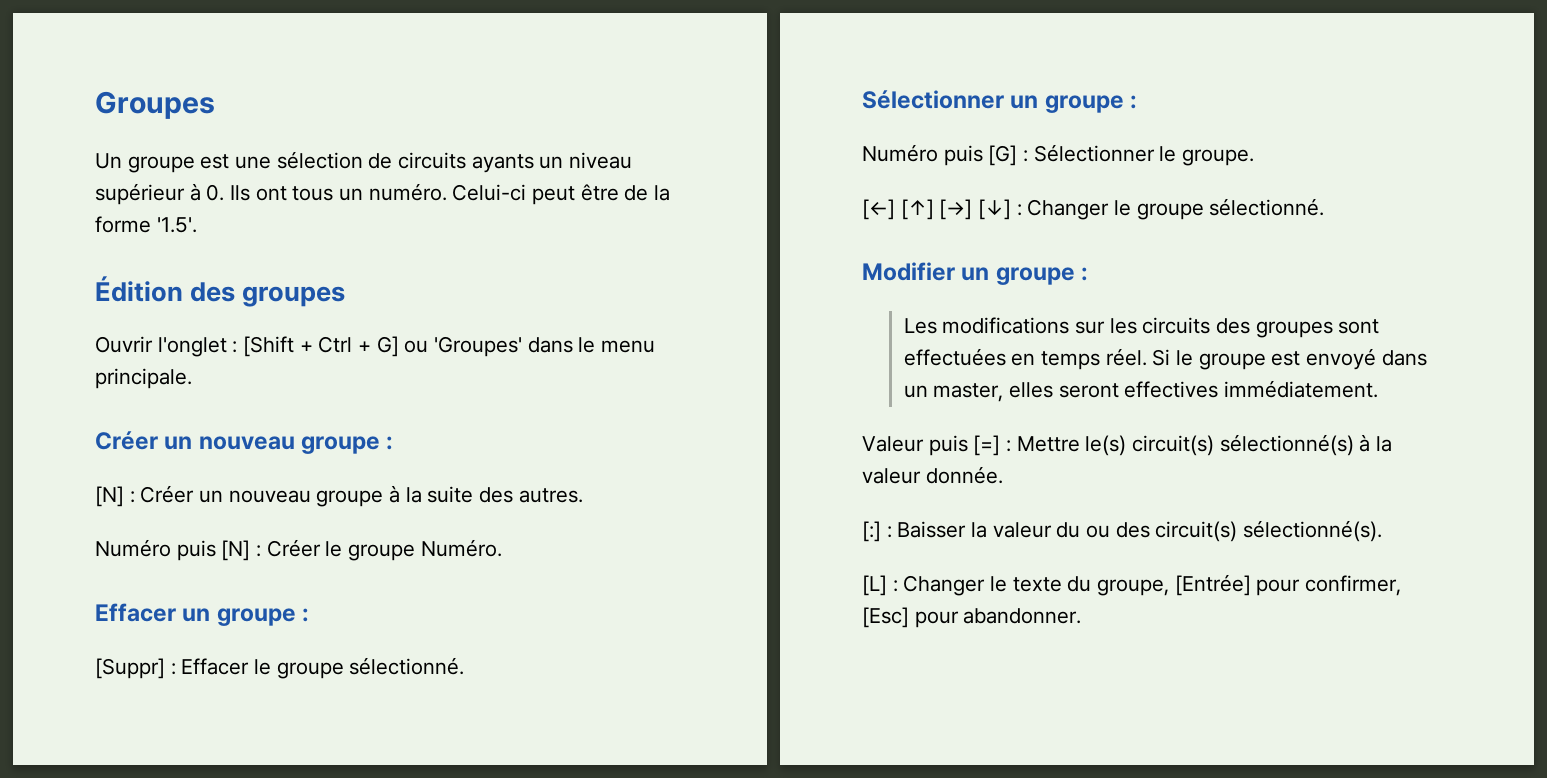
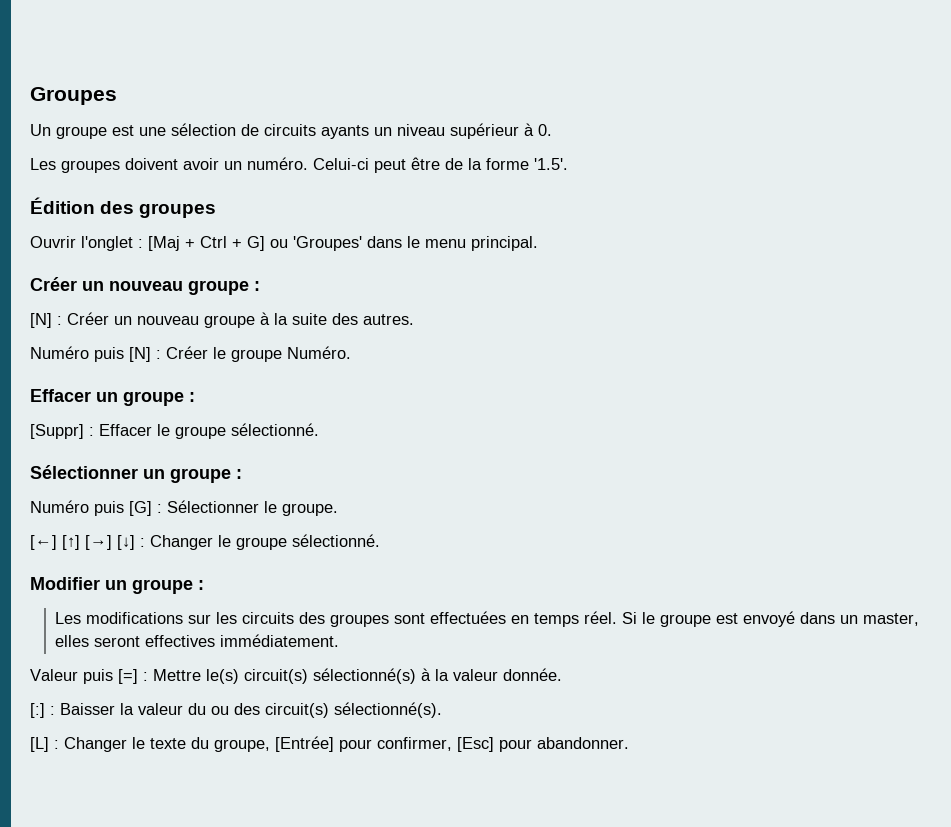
[230,185,334,201] Ils ont tous -> [30,158,219,173] // Les groupes doivent avoir
[243,336,295,357] [Shift -> [148,236,180,251] [Maj
[95,368,192,389] principale. -> [471,236,538,251] principal.

